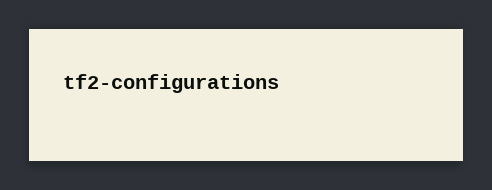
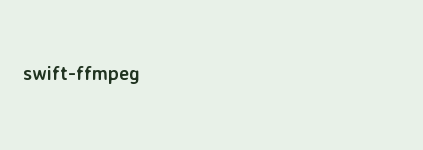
[63,74,279,93] tf2-configurations -> [23,66,140,84] swift-ffmpeg

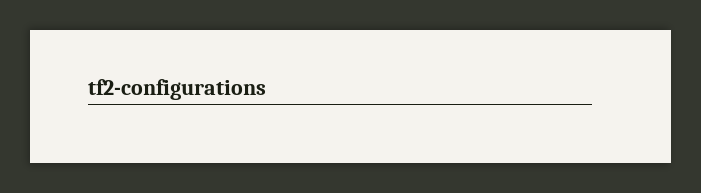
[23,66,140,84] swift-ffmpeg -> [88,79,266,100] tf2-configurations

